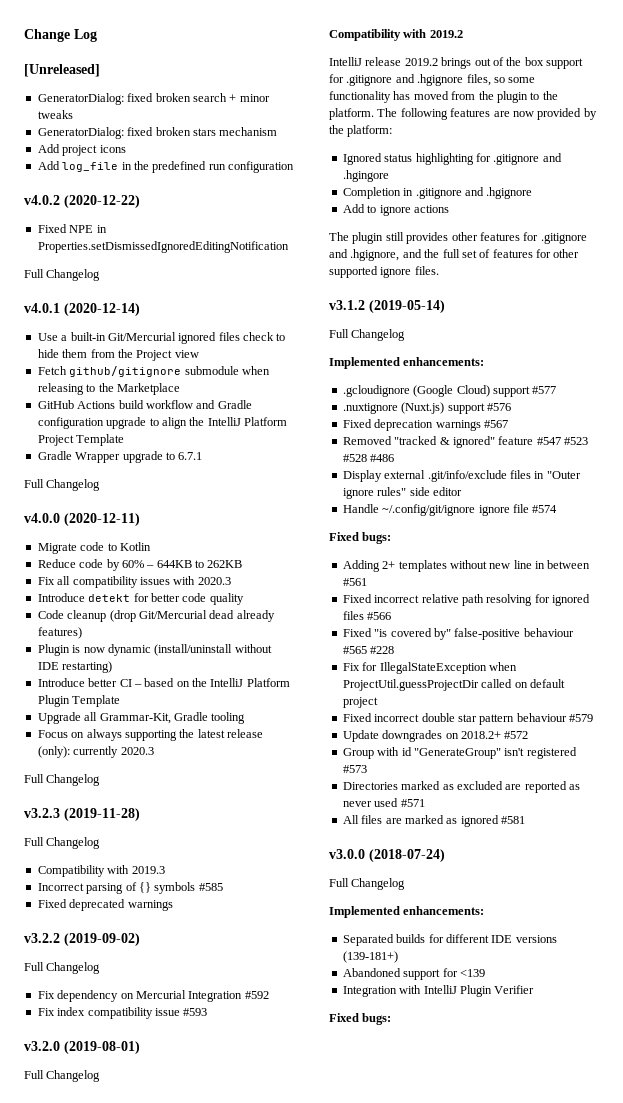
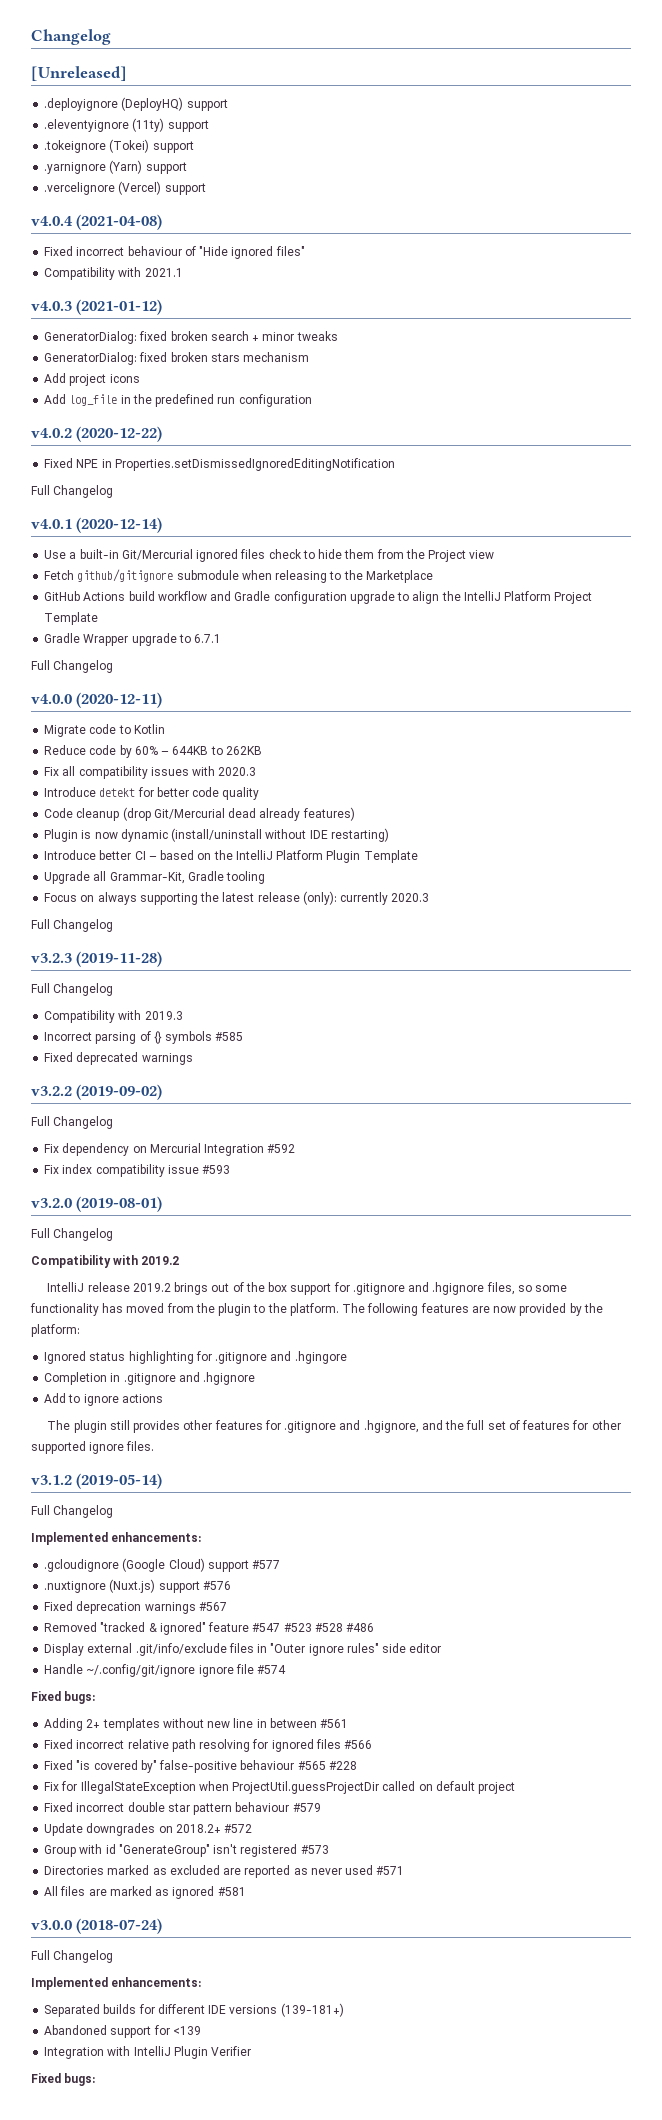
[24,29,97,42] Change Log -> [31,29,111,45] Changelog
(100, 70) none -> [44,97,228,111] [44,118,209,132] [44,139,194,153] [44,160,187,174] [44,181,206,195] [31,214,163,230] [44,246,305,259] [44,267,183,280] [31,299,163,315] // .deployignore (DeployHQ) support // .eleventyignore (11ty) support // .tokeignore (Tokei) support // .yarnignore (Yarn) support // .vercelignore (Vercel) support // v4.0.4 (2021-04-08) // Fixed incorrect behaviour of "Hide ignored files" // Compatibility with 2021.1 // v4.0.3 (2021-01-12)

